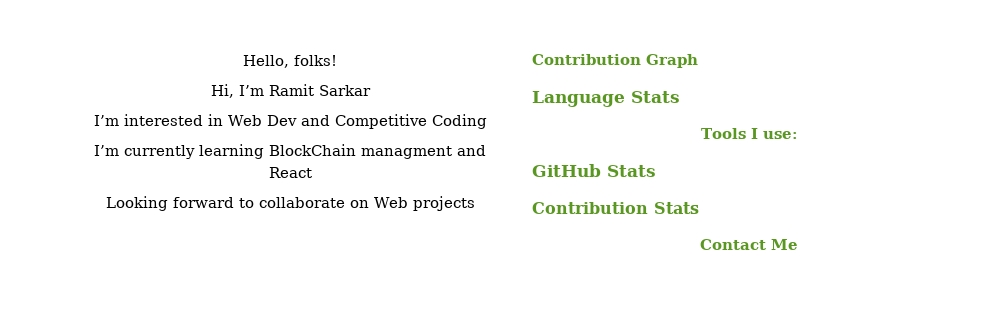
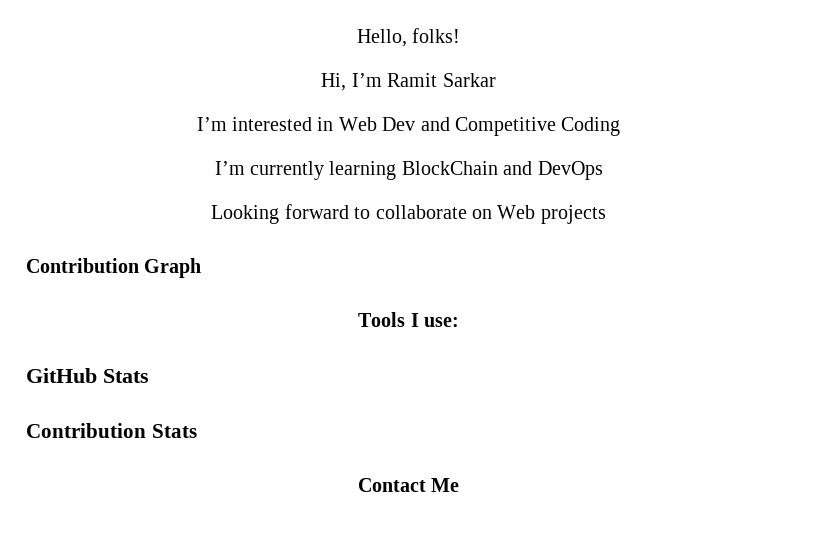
[361,145,486,159] [268,167,312,178] managment and React -> [503,161,603,180] and DevOps
[532,91,680,107] // Language Stats -> (202, 268) none

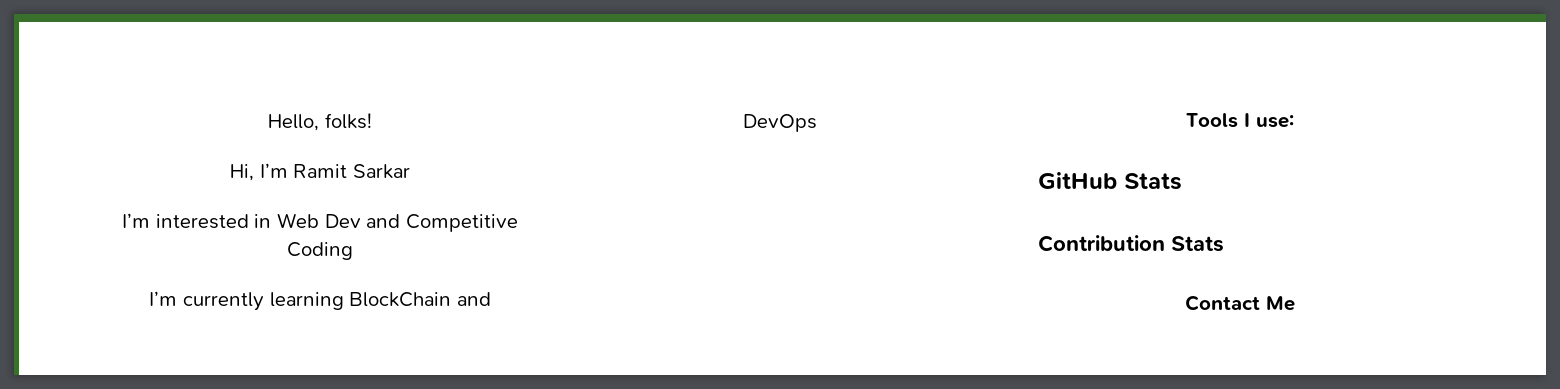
[211,204,606,224] [26,258,202,278] // Looking forward to collaborate on Web projects // Contribution Graph -> (817, 123) none

